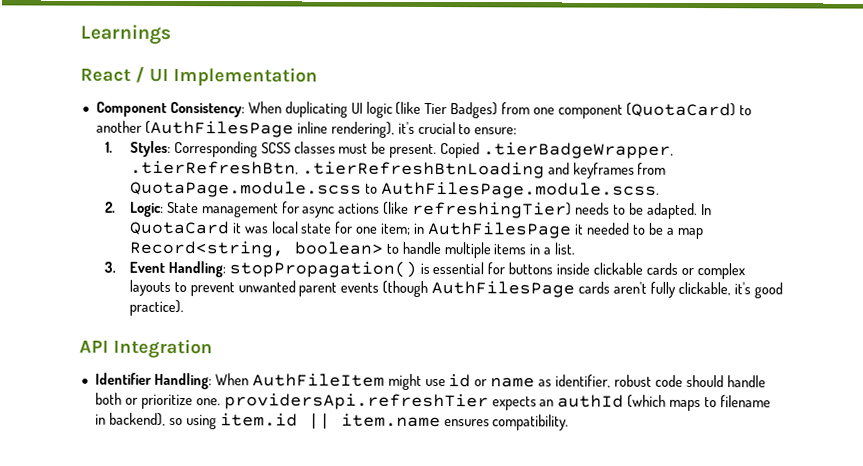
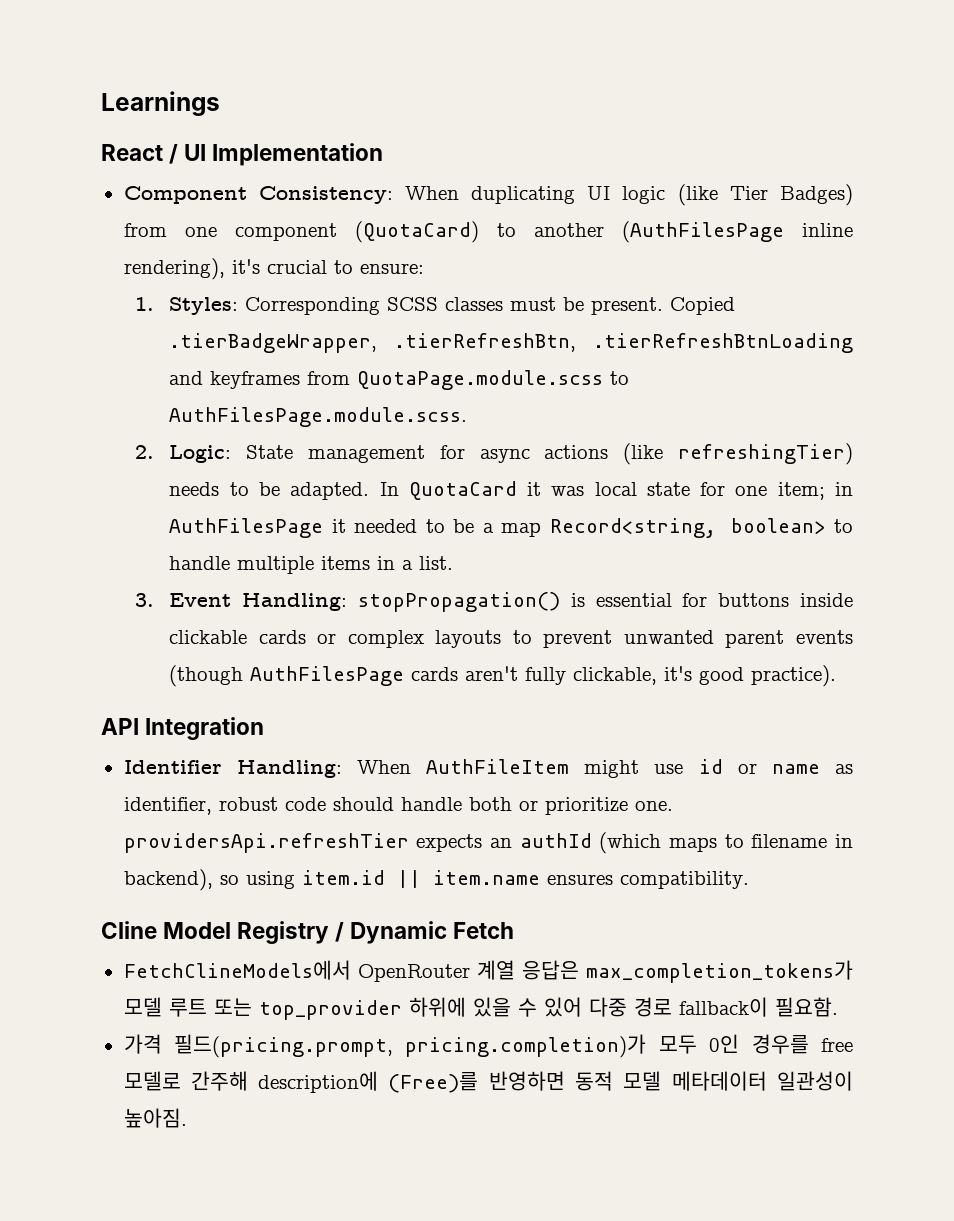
(570, 422) none -> [101,921,515,944] [123,960,853,983] [123,997,838,1020] [123,1034,853,1058] [123,1071,853,1093] [123,1108,187,1128] // Cline Model Registry / Dynamic Fetch // FetchClineModels에서 OpenRouter 계열 응답은 max_completion_tokens가 모델 루트 또는 top_provider 하위에 있을 수 있어 다중 경로 fallback이 필요함. // 가격 필드(pricing.prompt, pricing.completion)가 모두 0인 경우를 free 모델로 간주해 description에 (Free)를 반영하면 동적 모델 메타데이터 일관성이 높아짐.

